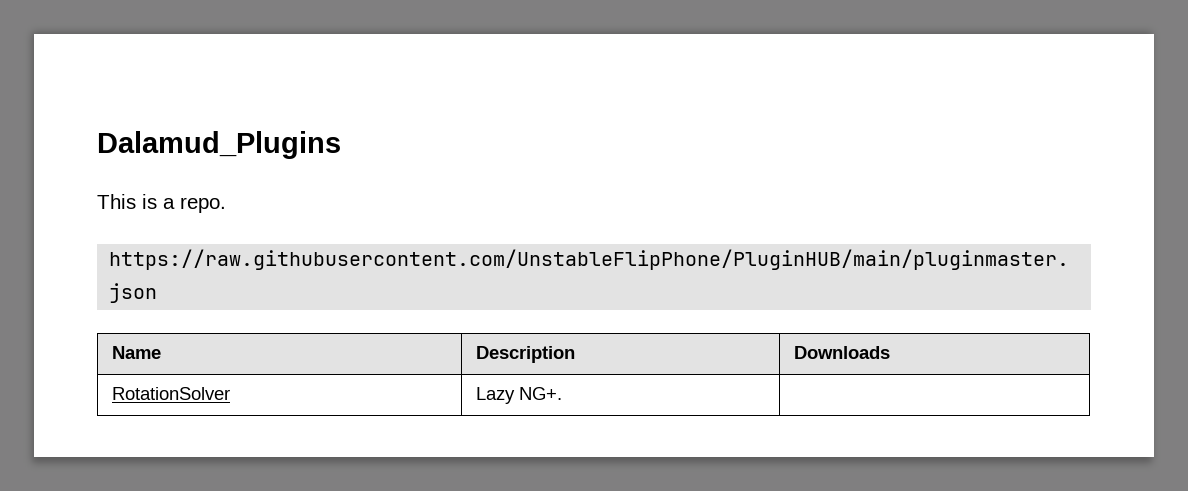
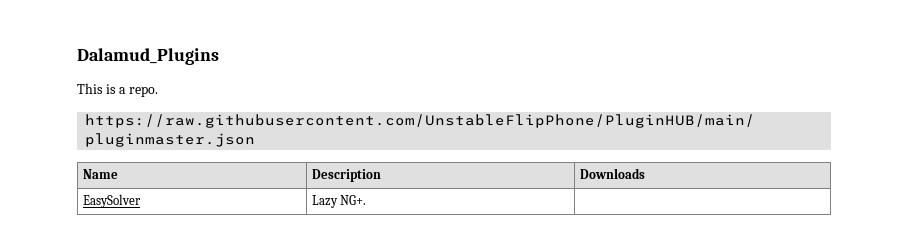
[111,387,230,400] RotationSolver -> [82,194,141,208] EasySolver

